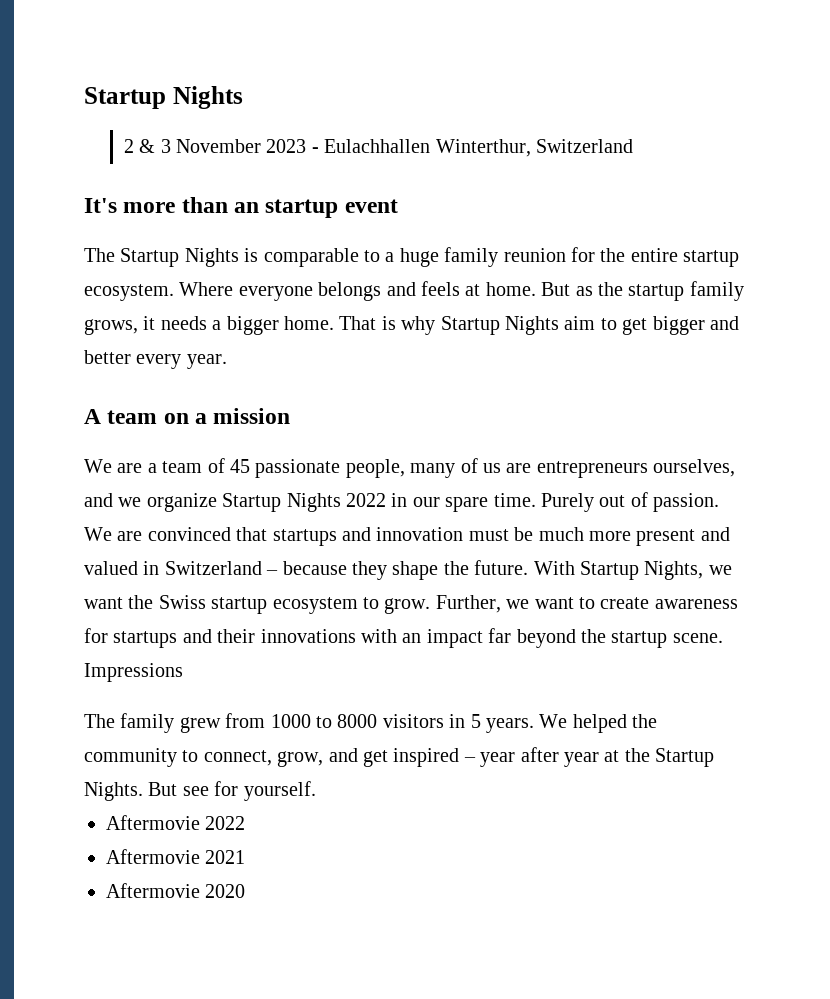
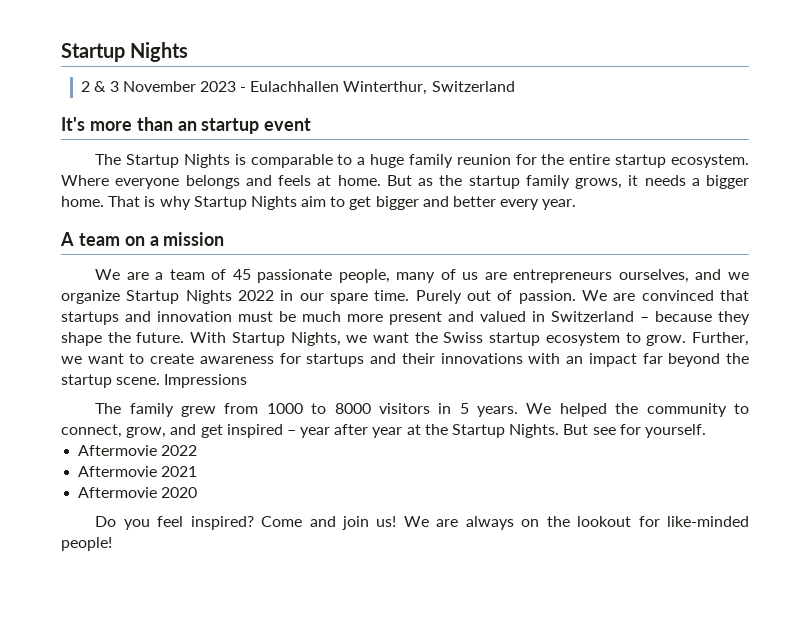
(246, 891) none -> [95,516,749,530] [61,537,112,551] // Do you feel inspired? Come and join us! We are always on the lookout for like-minded people!

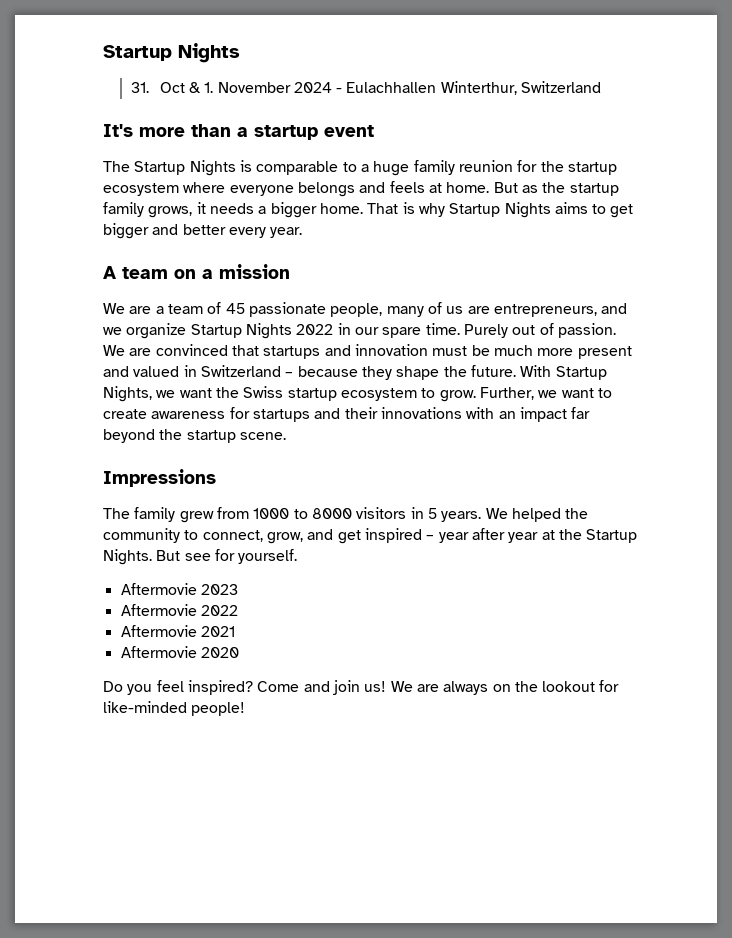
[81,81,236,92] 2 & 3 November 2023 -> [131,82,332,93] 31. Oct & 1. November 2024
[177,121,197,131] an -> [237,127,248,137] a
[569,154,750,168] [61,175,109,186] entire startup ecosystem. Where -> [567,162,617,175] [103,182,226,196] startup ecosystem where
[301,196,327,207] aim -> [554,202,588,214] aims
[513,269,689,283] entrepreneurs ourselves, -> [493,304,597,317] entrepreneurs,
(161, 381) none -> (286, 436) //
(706, 431) none -> [120,583,238,595] // Aftermovie 2023

